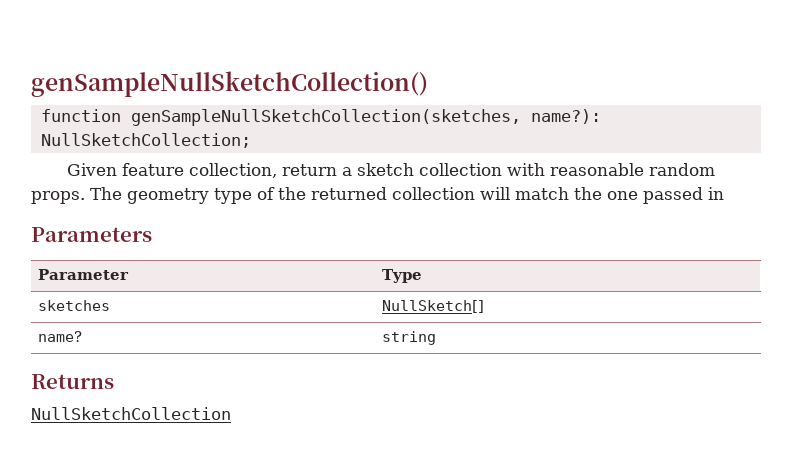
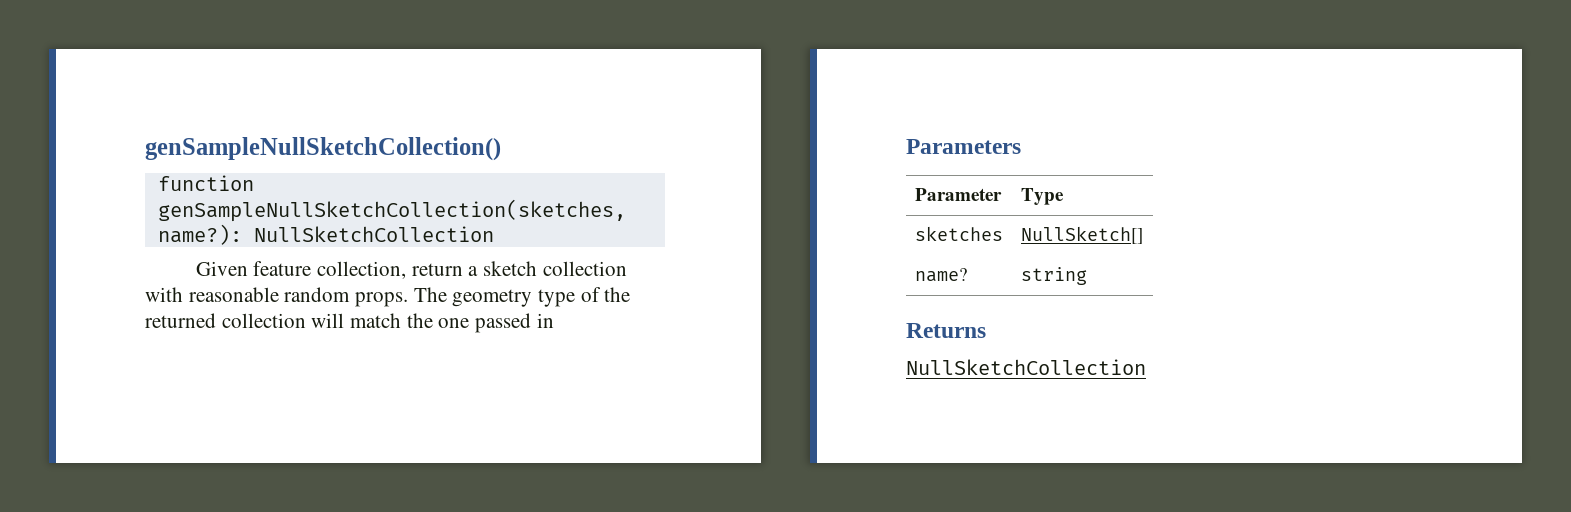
[40,133,251,148] NullSketchCollection; -> [253,226,494,242] NullSketchCollection

